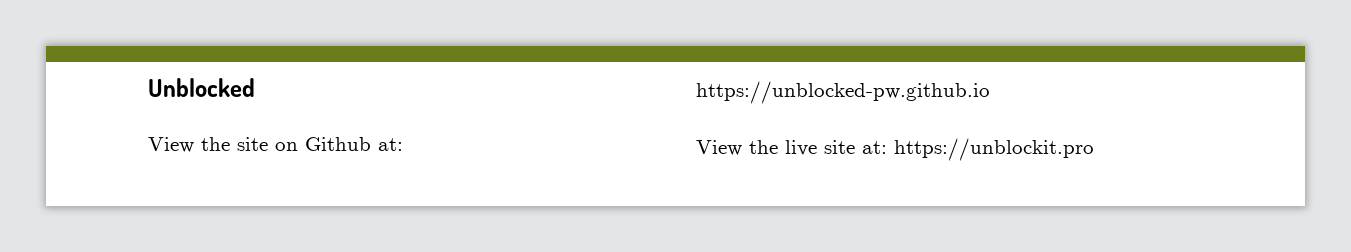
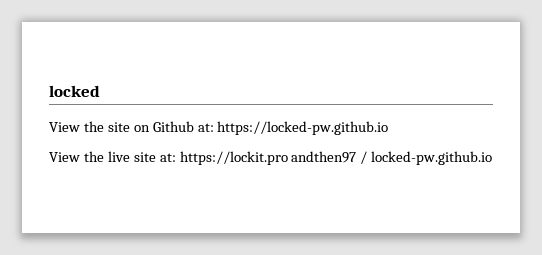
[148,78,255,97] Unblocked -> [49,85,100,97] locked
[696,81,990,104] https://unblocked-pw.github.io -> [217,121,389,135] https://locked-pw.github.io
[894,138,1094,161] https://unblockit.pro -> [179,151,493,165] https://lockit.pro andthen97 / locked-pw.github.io

